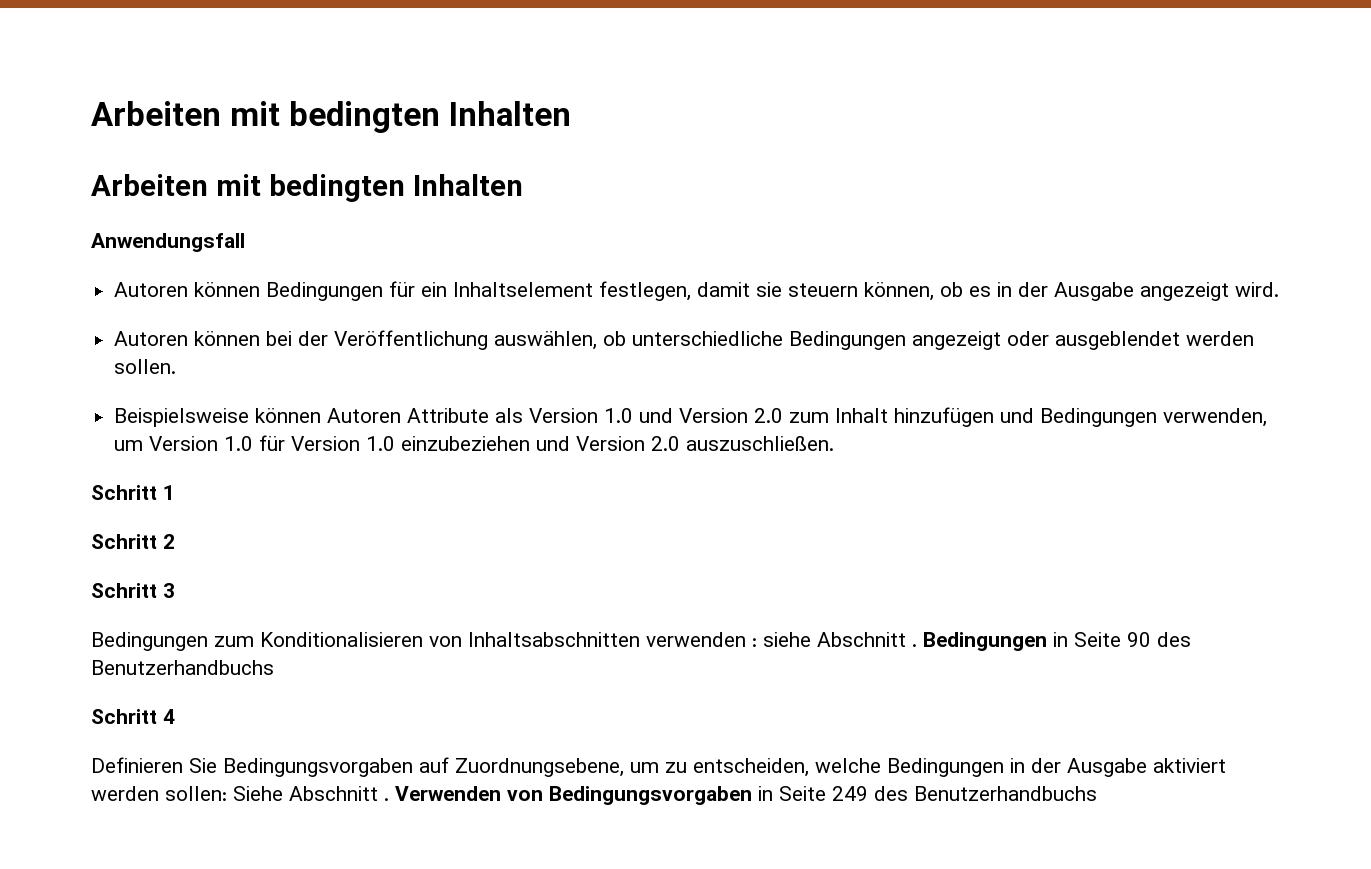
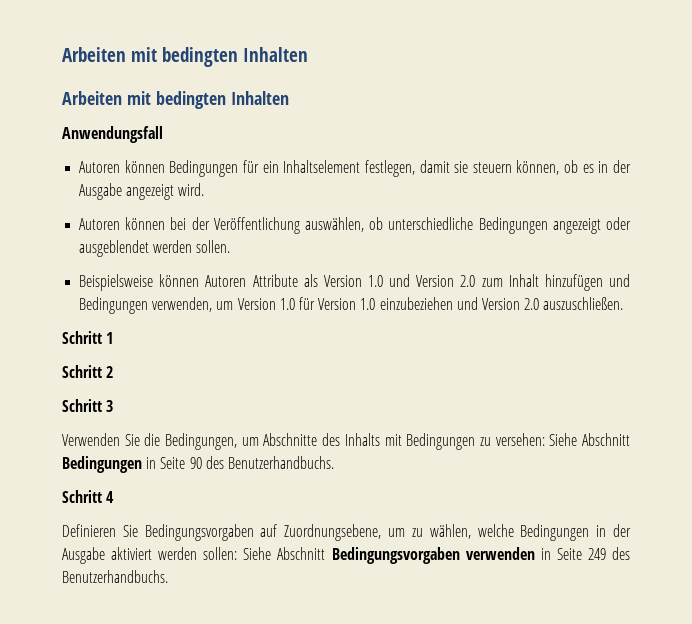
[91,632,917,651] Bedingungen zum Konditionalisieren von Inhaltsabschnitten verwenden : siehe Abschnitt . -> [62,433,630,450] Verwenden Sie die Bedingungen, um Abschnitte des Inhalts mit Bedingungen zu versehen: Siehe Abschnitt
[91,660,274,675] Benutzerhandbuchs -> [227,456,334,469] Benutzerhandbuchs.
[693,758,809,777] entscheiden, -> [429,524,471,539] wählen,
[384,786,752,805] . Verwenden von Bedingungsvorgaben -> [331,547,535,564] Bedingungsvorgaben verwenden
[914,786,1097,801] Benutzerhandbuchs -> [62,570,168,583] Benutzerhandbuchs.

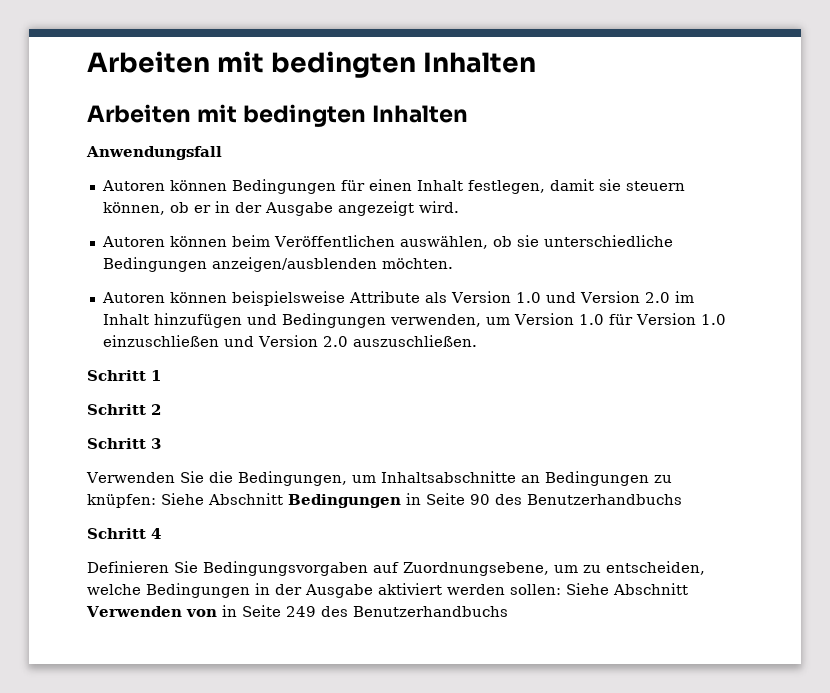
[262,160,361,173] ein Inhaltselement -> [368,179,463,191] einen Inhalt
[582,164,594,173] es -> [193,205,211,213] er
[170,217,300,234] bei der Veröffentlichung -> [231,235,395,247] beim Veröffentlichen
(384, 223) none -> [516,235,539,247] sie
[552,217,631,234] [79,240,231,257] [79,274,247,291] angezeigt oder ausgeblendet werden sollen. // Beispielsweise können Autoren -> [211,257,453,272] [101,291,345,306] anzeigen/ausblenden möchten. // Autoren können beispielsweise
[481,278,503,287] zum -> [674,291,694,303] im
[379,297,453,310] einzubeziehen -> [102,335,219,347] einzuschließen
[263,433,402,446] Abschnitte des Inhalts mit -> [380,471,540,483] Inhaltsabschnitte an
[495,433,545,446] versehen: -> [87,494,156,508] knüpfen:
[227,456,334,469] Benutzerhandbuchs. -> [527,494,682,505] Benutzerhandbuchs
[429,524,471,539] wählen, -> [606,561,705,575] entscheiden,
[331,547,535,564] Bedingungsvorgaben verwenden -> [86,606,217,617] Verwenden von
[62,570,168,583] Benutzerhandbuchs. -> [352,606,508,617] Benutzerhandbuchs

